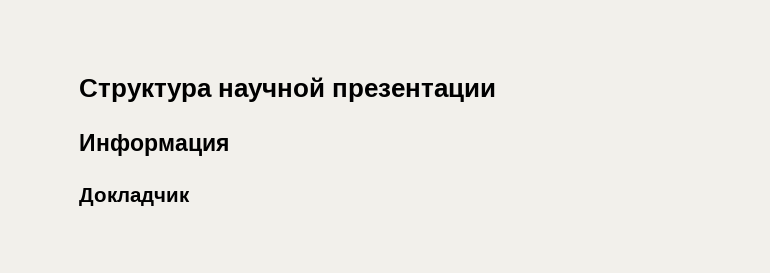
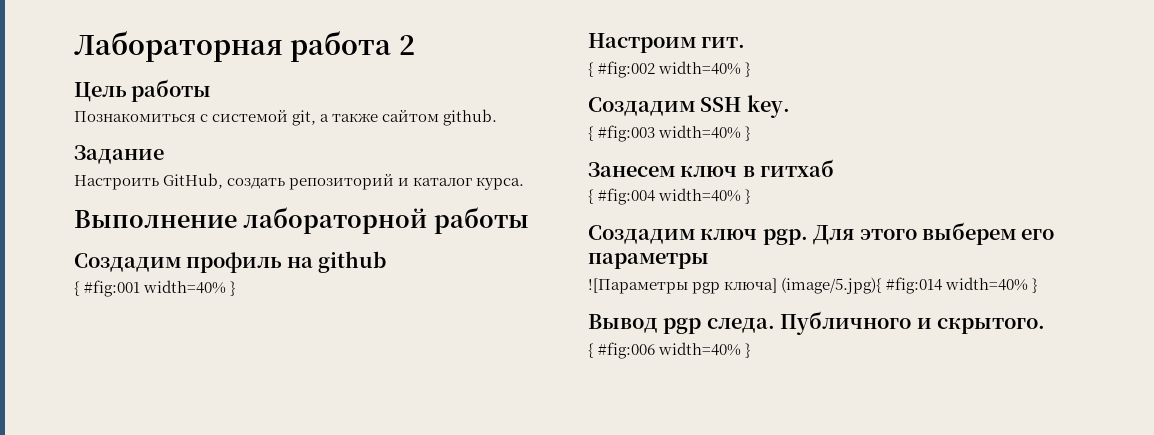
[79,77,497,102] [79,134,229,156] [79,188,190,206] Структура научной презентации // Информация // Докладчик -> [74,31,415,62] [74,79,212,102] [74,109,498,126] [74,145,164,164] [74,173,525,190] [74,207,529,234] [74,251,387,273] [74,280,237,297] [588,33,746,53] [588,61,752,78] [588,95,790,118] [588,125,752,142] [588,159,835,177] [588,188,752,205] [588,222,1055,245] [588,253,709,269] [588,277,1039,294] [588,311,1045,335] [588,342,752,359] Лабораторная работа 2 // Цель работы // Познакомиться с системой git, а также сайтом github. // Задание // Настроить GitHub, создать репозиторий и каталог курса. // Выполнение лабораторной работы // Создадим профиль на github // { #fig:001 width=40% } // Настроим гит. // { #fig:002 width=40% } // Создадим SSH key. // { #fig:003 width=40% } // Занесем ключ в гитхаб // { #fig:004 width=40% } // Создадим ключ pgp. Для этого выберем его параметры // ![Параметры pgp ключа] (image/5.jpg){ #fig:014 width=40% } // Вывод pgp следа. Публичного и скрытого. // { #fig:006 width=40% }

